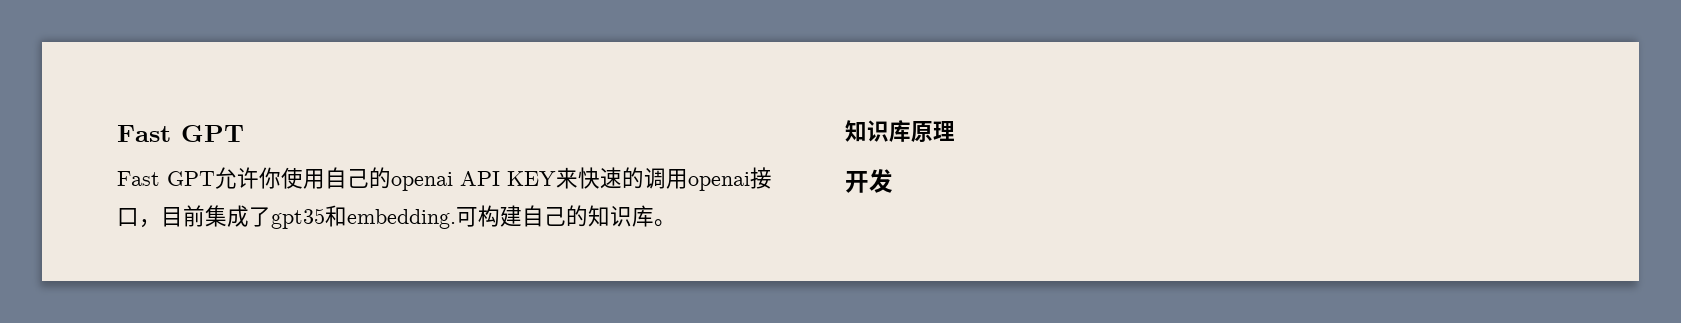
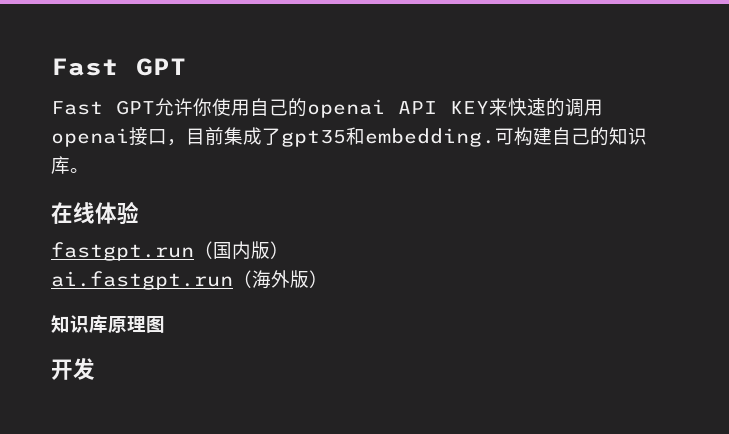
(676, 223) none -> [51,201,139,224] [51,241,289,261] [51,270,328,290] // 在线体验 // fastgpt.run（国内版） // ai.fastgpt.run（海外版）
(955, 131) none -> [146,316,165,333] 图

